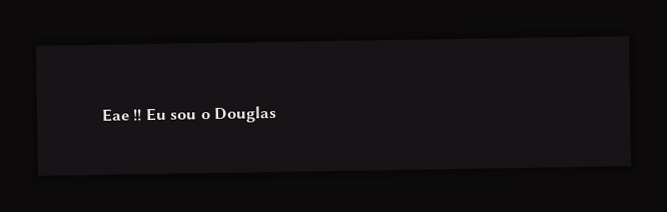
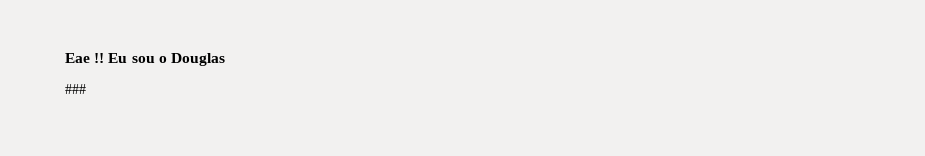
(278, 114) none -> [65,84,86,94] // ###

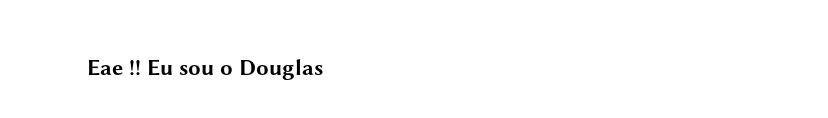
[65,84,86,94] // ### -> (324, 69) none

